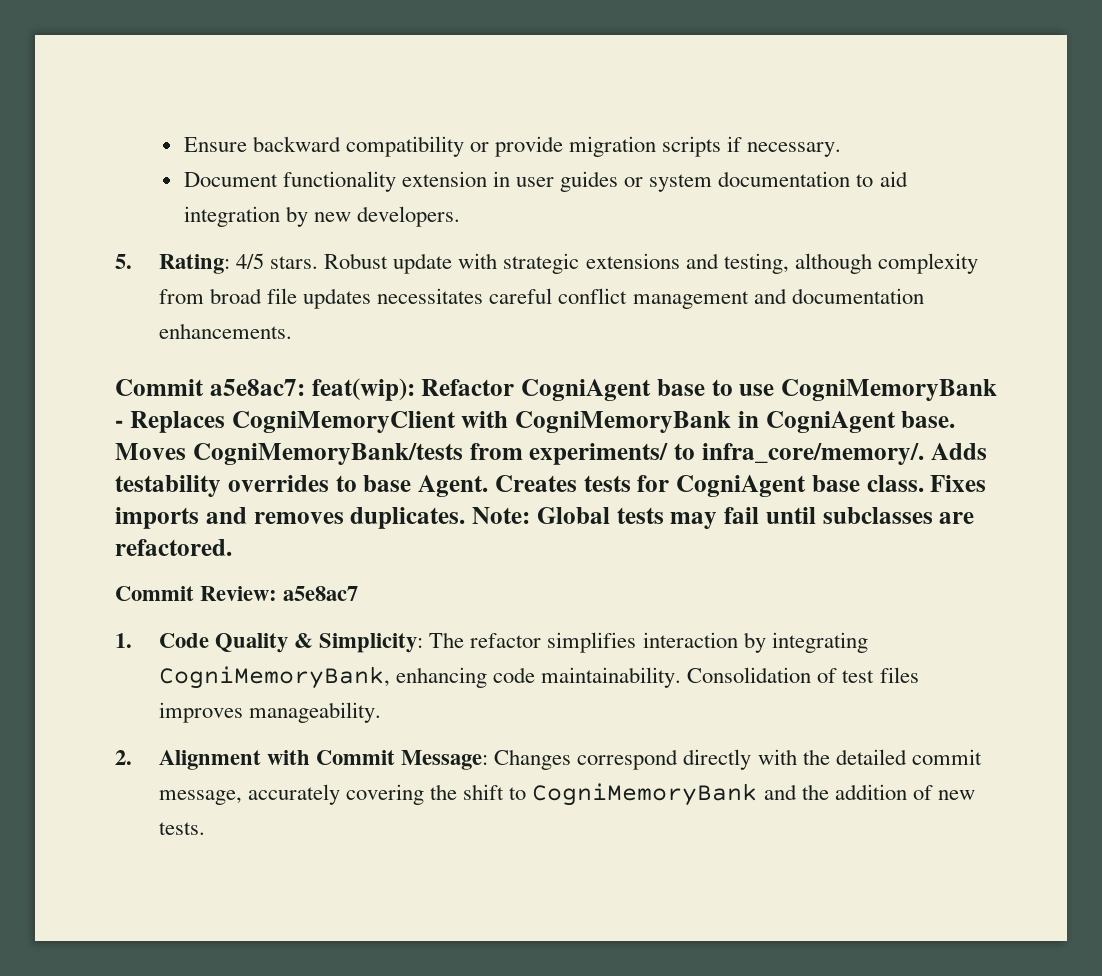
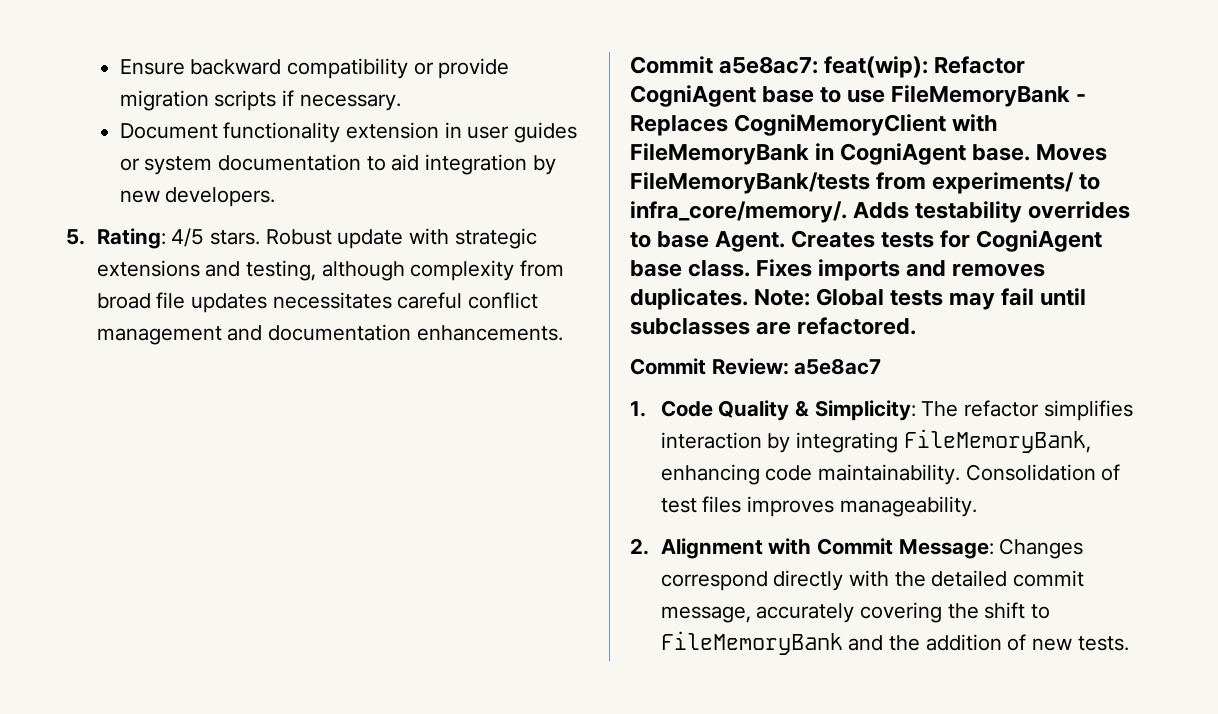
[781,379,997,401] CogniMemoryBank -> [891,85,1071,107] FileMemoryBank
[515,411,731,433] CogniMemoryBank -> [630,143,809,165] FileMemoryBank
[192,443,463,465] CogniMemoryBank/tests -> [630,172,870,194] FileMemoryBank/tests
[158,666,390,689] CogniMemoryBank, -> [903,429,1091,453] FileMemoryBank,
[532,783,758,806] CogniMemoryBank -> [660,631,843,655] FileMemoryBank

